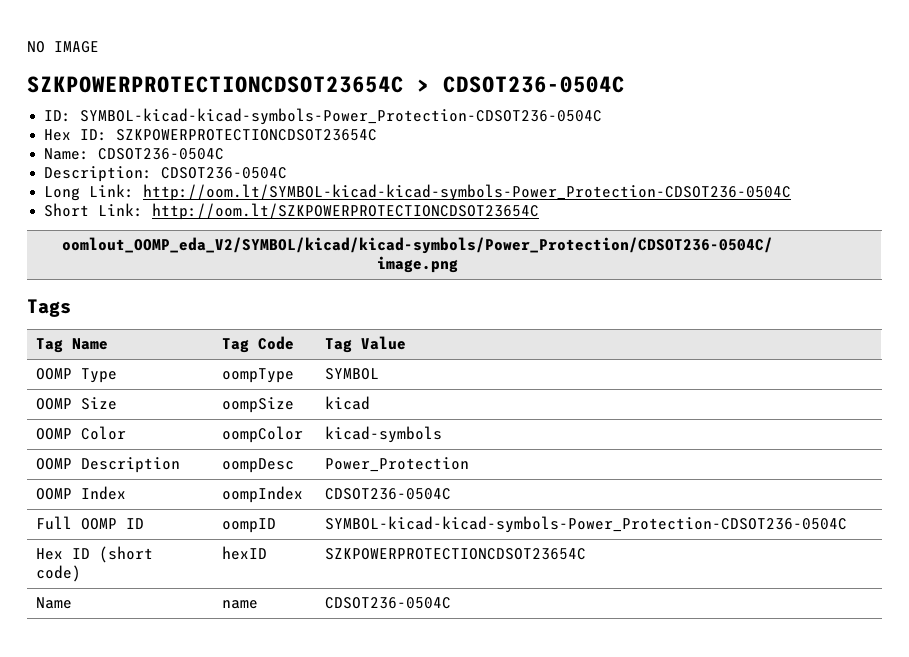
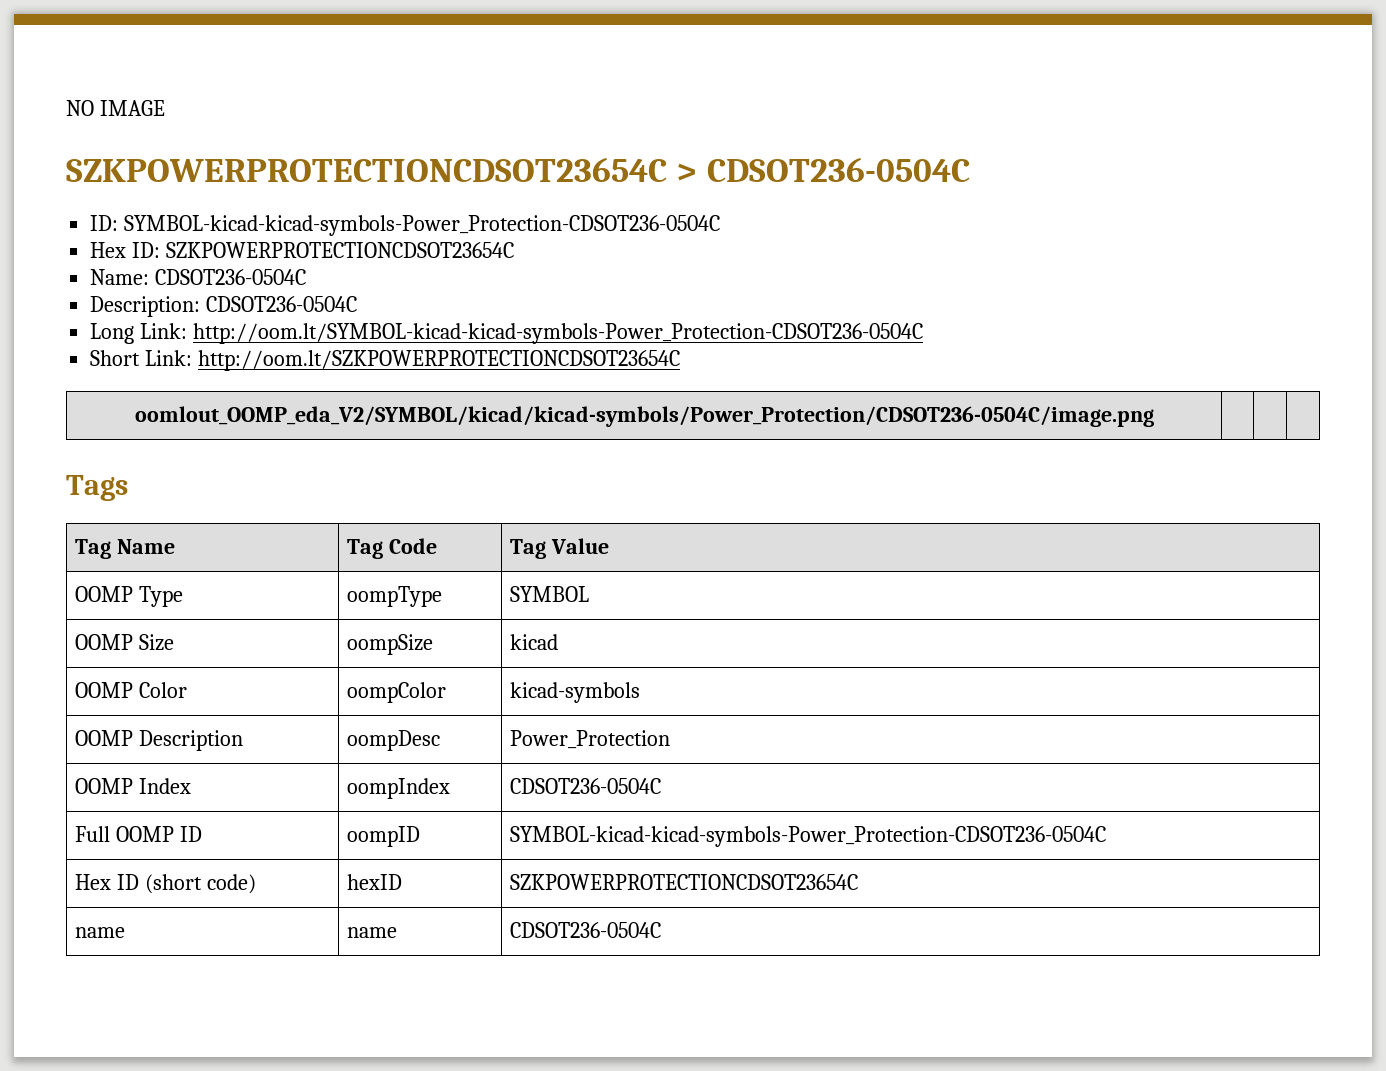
[35,597,72,609] Name -> [75,927,126,938] name

